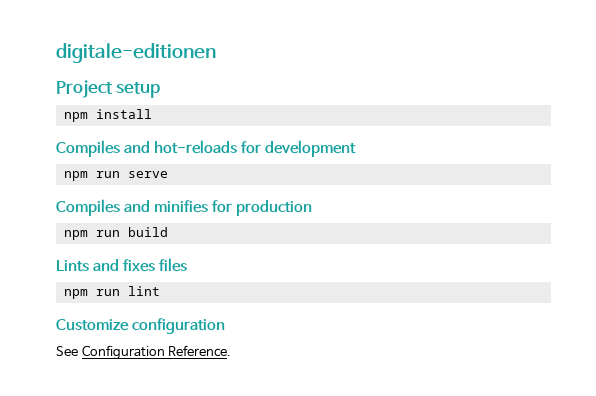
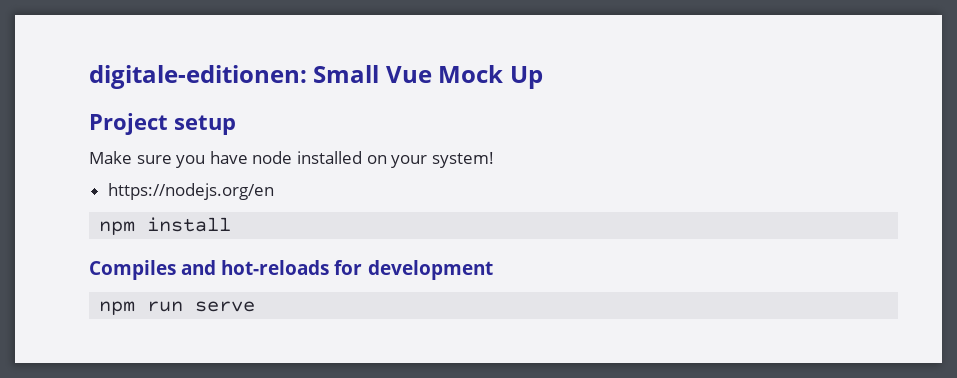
[56,43,216,63] [56,80,161,98] digitale-editionen // Project setup -> [89,65,543,89] [89,113,236,135] [89,151,494,168] [107,183,274,200] digitale-editionen: Small Vue Mock Up // Project setup // Make sure you have node installed on your system! // https://nodejs.org/en
[56,199,312,216] [63,227,168,240] [56,258,187,272] [63,286,160,299] [56,318,225,334] [56,345,232,360] // Compiles and minifies for production // npm run build // Lints and fixes files // npm run lint // Customize configuration // See Configuration Reference. -> (256, 306) none

